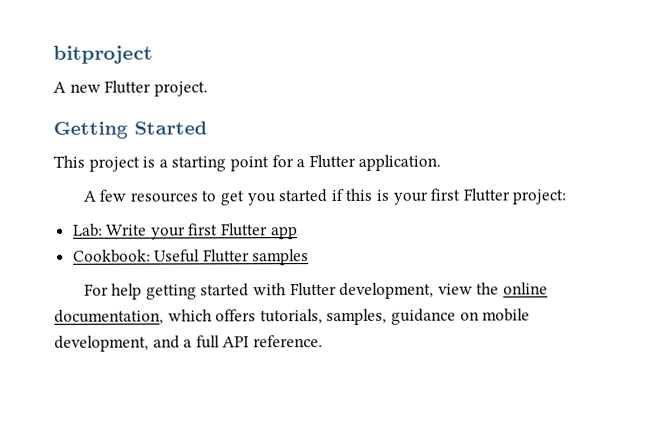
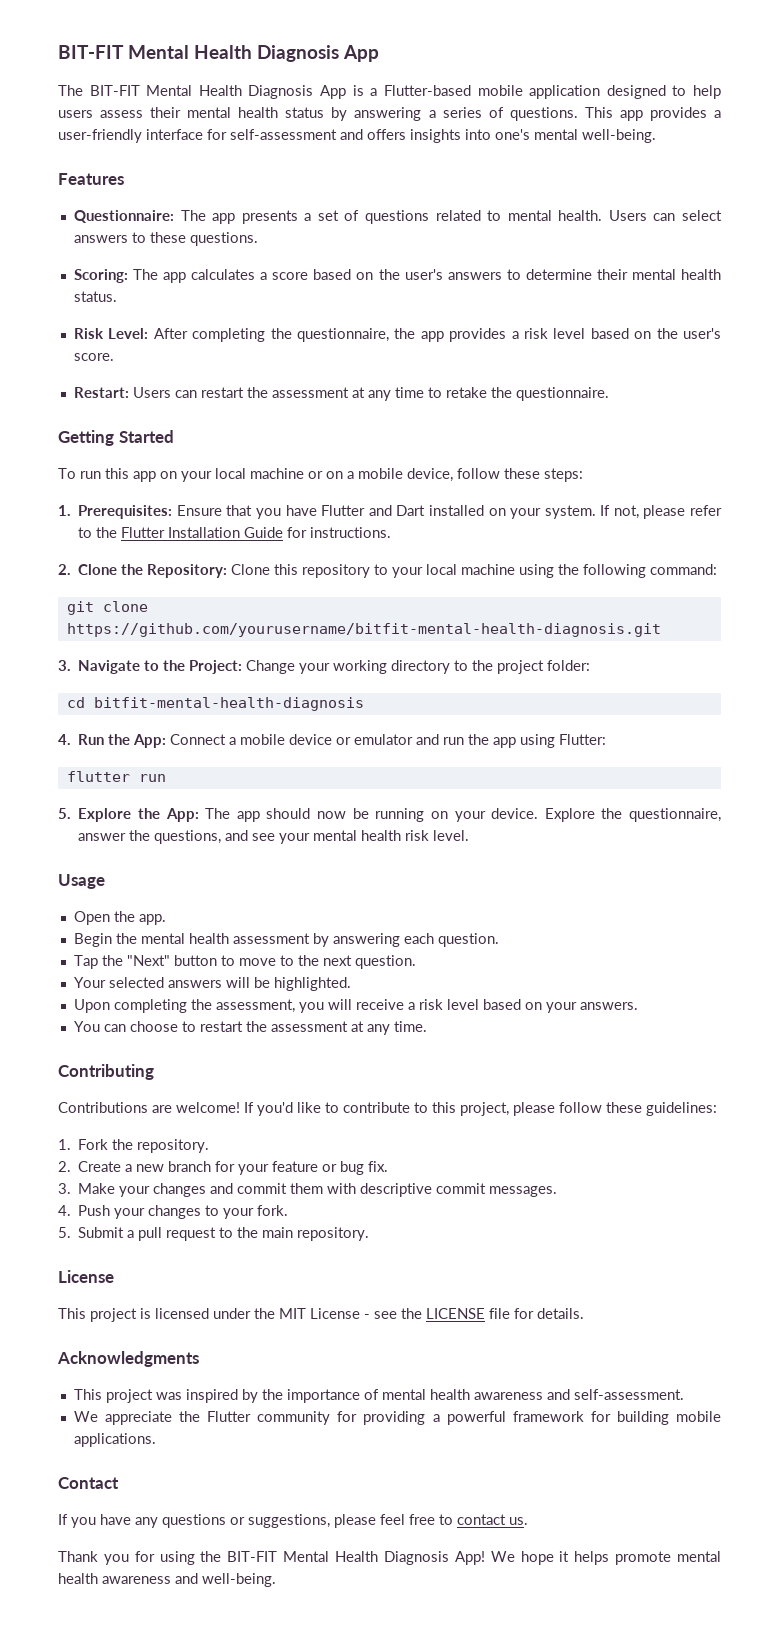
[53,45,153,64] [53,80,208,97] [53,121,207,139] [53,154,442,172] [82,188,567,206] [72,223,298,240] [72,249,310,266] [83,282,548,300] [54,308,531,326] [54,335,323,352] bitproject // A new Flutter project. // Getting Started // This project is a starting point for a Flutter application. // A few resources to get you started if this is your first Flutter project: // Lab: Write your first Flutter app // Cookbook: Useful Flutter samples // For help getting started with Flutter development, view the online documentation, which offers tutorials, samples, guidance on mobile development, and a full API reference. -> [58,45,379,62] [58,85,722,99] [58,107,722,121] [58,129,656,143] [58,173,124,185] [73,210,722,224] [73,232,258,246] [73,269,722,283] [73,291,117,302] [73,328,721,342] [73,353,114,361] [73,387,609,401] [58,430,174,446] [58,468,583,482] [58,505,722,519] [78,527,392,538] [58,564,718,578] [66,601,148,615] [66,623,661,637] [58,660,591,674] [66,697,364,711] [58,734,607,748] [66,771,166,782] [58,808,721,822] [78,830,470,844] [58,874,105,889] [73,911,166,925] [73,933,499,947] [73,955,416,969] [73,977,351,991] [73,999,638,1013] [73,1021,427,1035] [58,1064,154,1080] [58,1102,717,1116] [58,1139,210,1153] [58,1161,389,1175] [58,1183,558,1197] [58,1205,289,1219] [58,1227,370,1241] [58,1270,114,1283] [58,1308,584,1322] [57,1351,199,1367] [73,1389,684,1403] [73,1411,721,1425] [73,1433,156,1447] [58,1477,119,1489] [58,1514,528,1528] [58,1551,722,1565] [58,1573,276,1587] BIT-FIT Mental Health Diagnosis App // The BIT-FIT Mental Health Diagnosis App is a Flutter-based mobile application designed to help users assess their mental health status by answering a series of questions. This app provides a user-friendly interface for self-assessment and offers insights into one's mental well-being. // Features // Questionnaire: The app presents a set of questions related to mental health. Users can select answers to these questions. // Scoring: The app calculates a score based on the user's answers to determine their mental health status. // Risk Level: After completing the questionnaire, the app provides a risk level based on the user's score. // Restart: Users can restart the assessment at any time to retake the questionnaire. // Getting Started // To run this app on your local machine or on a mobile device, follow these steps: // 1. Prerequisites: Ensure that you have Flutter and Dart installed on your system. If not, please refer to the Flutter Installation Guide for instructions. // 2. Clone the Repository: Clone this repository to your local machine using the following command: // git clone https://github.com/yourusername/bitfit-mental-health-diagnosis.git // 3. Navigate to the Project: Change your working directory to the project folder: // cd bitfit-mental-health-diagnosis // 4. Run the App: Connect a mobile device or emulator and run the app using Flutter: // flutter run // 5. Explore the App: The app should now be running on your device. Explore the questionnaire, answer the questions, and see your mental health risk level. // Usage // Open the app. // Begin the mental health assessment by answering each question. // Tap the "Next" button to move to the next question. // Your selected answers will be highlighted. // Upon completing the assessment, you will receive a risk level based on your answers. // You can choose to restart the assessment at any time. // Contributing // Contributions are welcome! If you'd like to contribute to this project, please follow these guidelines: // 1. Fork the repository. // 2. Create a new branch for your feature or bug fix. // 3. Make your changes and commit them with descriptive commit messages. // 4. Push your changes to your fork. // 5. Submit a pull request to the main repository. // License // This project is licensed under the MIT License - see the LICENSE file for details. // Acknowledgments // This project was inspired by the importance of mental health awareness and self-assessment. // We appreciate the Flutter community for providing a powerful framework for building mobile applications. // Contact // If you have any questions or suggestions, please feel free to contact us. // Thank you for using the BIT-FIT Mental Health Diagnosis App! We hope it helps promote mental health awareness and well-being.

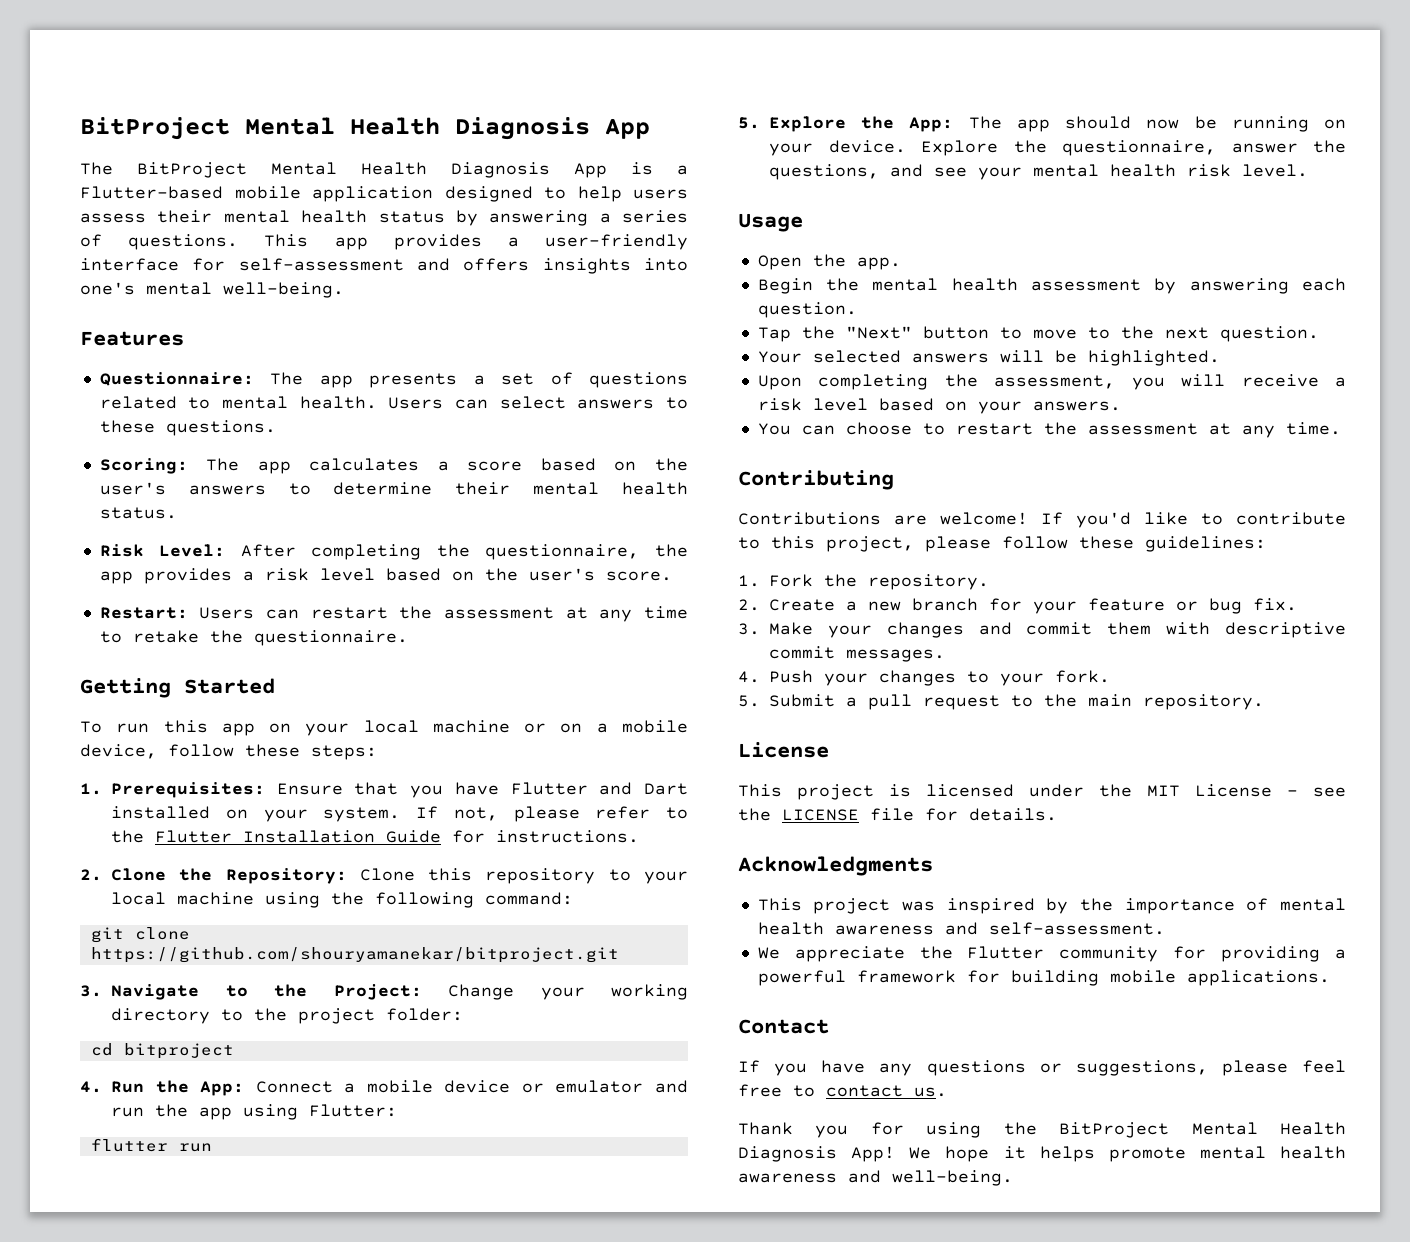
[58,45,124,59] BIT-FIT -> [80,117,230,140] BitProject
[89,85,140,96] BIT-FIT -> [137,162,247,178] BitProject
[66,623,661,637] https://github.com/yourusername/bitfit-mental-health-diagnosis.git -> [90,947,619,963] https://github.com/shouryamanekar/bitproject.git
[93,697,364,711] bitfit-mental-health-diagnosis -> [123,1043,234,1059] bitproject
[227,1551,278,1562] BIT-FIT -> [1059,1122,1170,1138] BitProject

